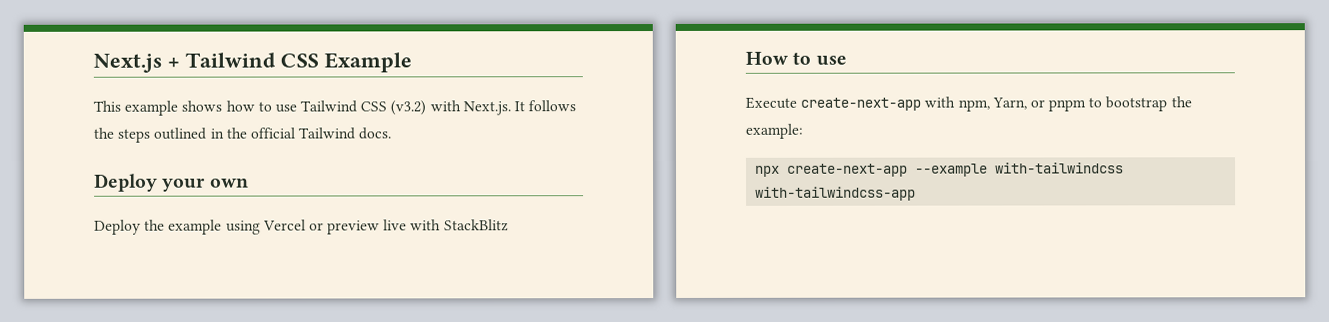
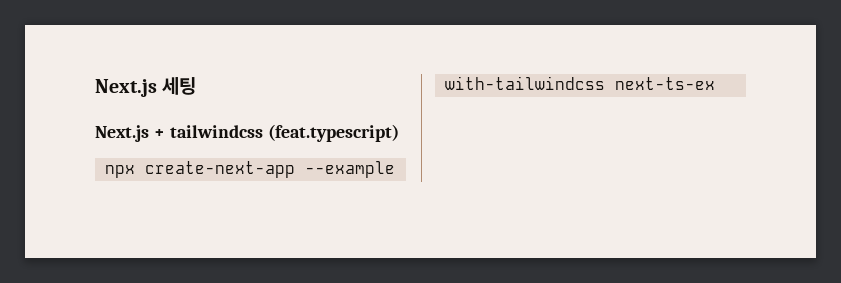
[93,52,412,73] [93,100,577,116] [93,127,392,143] [94,173,249,192] [94,219,509,235] [745,51,847,66] [745,96,1192,112] [745,123,803,139] Next.js + Tailwind CSS Example // This example shows how to use Tailwind CSS (v3.2) with Next.js. It follows the steps outlined in the official Tailwind docs. // Deploy your own // Deploy the example using Vercel or preview live with StackBlitz // How to use // Execute create-next-app with npm, Yarn, or pnpm to bootstrap the example: -> [95,77,197,97] [95,124,399,142] Next.js 세팅 // Next.js + tailwindcss (feat.typescript)
[755,186,917,201] with-tailwindcss-app -> [614,77,715,90] next-ts-ex

